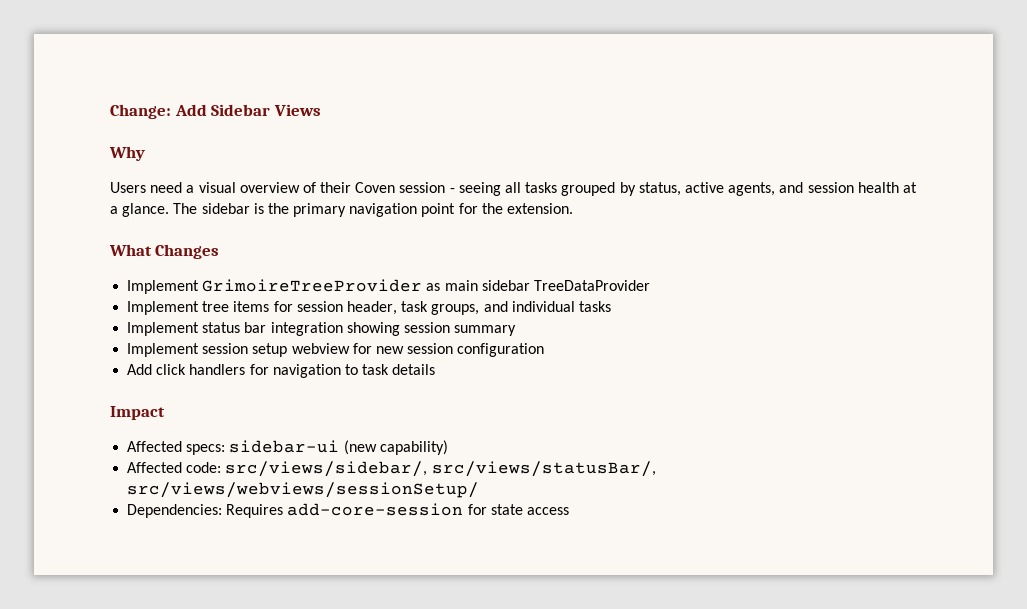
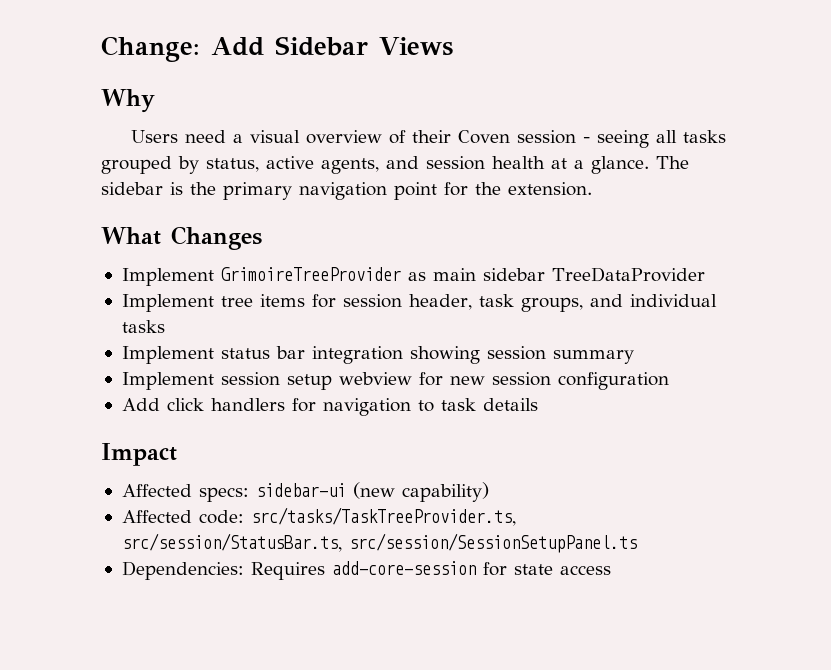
[225,461,656,477] [127,482,480,498] src/views/sidebar/, src/views/statusBar/, src/views/webviews/sessionSetup/ -> [250,507,516,526] [121,533,637,553] src/tasks/TaskTreeProvider.ts, src/session/StatusBar.ts, src/session/SessionSetupPanel.ts

